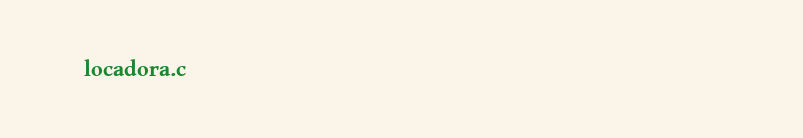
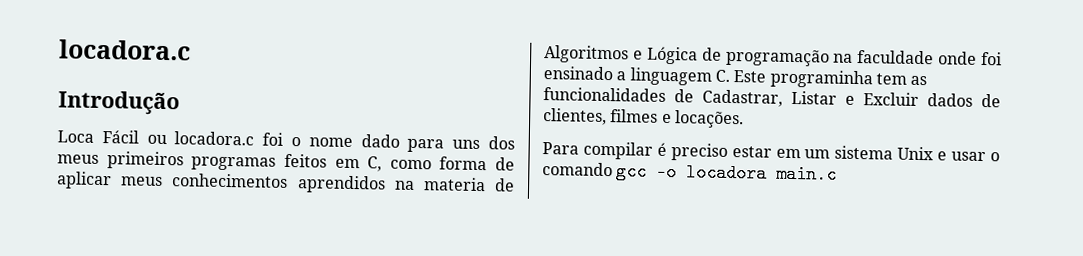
[84,59,186,76] locadora.c -> [59,39,191,61] [58,90,180,116] [57,130,515,153] [57,151,515,172] [56,171,515,194] [544,45,1002,67] [543,66,928,89] [543,87,1001,108] [543,108,744,129] [542,141,1001,162] [542,162,838,184] locadora.c // Introdução // Loca Fácil ou locadora.c foi o nome dado para uns dos meus primeiros programas feitos em C, como forma de aplicar meus conhecimentos aprendidos na materia de Algoritmos e Lógica de programação na faculdade onde foi ensinado a linguagem C. Este programinha tem as funcionalidades de Cadastrar, Listar e Excluir dados de clientes, filmes e locações. // Para compilar é preciso estar em um sistema Unix e usar o comando gcc -o locadora main.c

